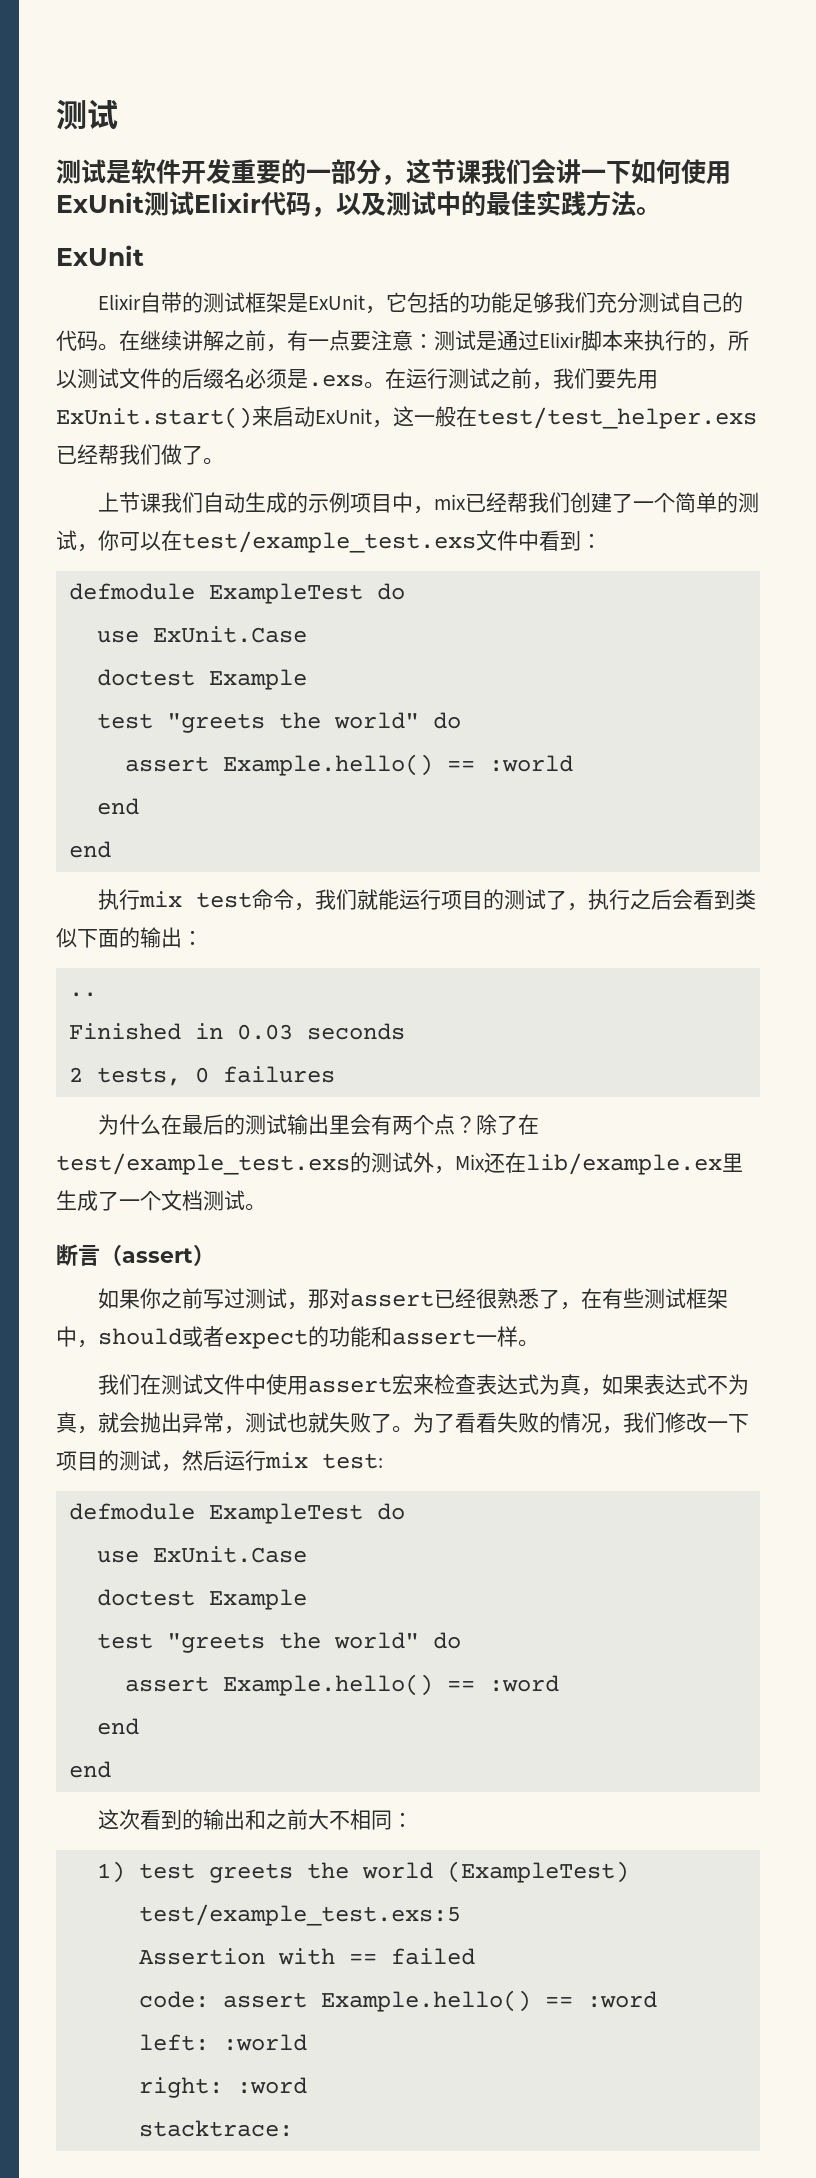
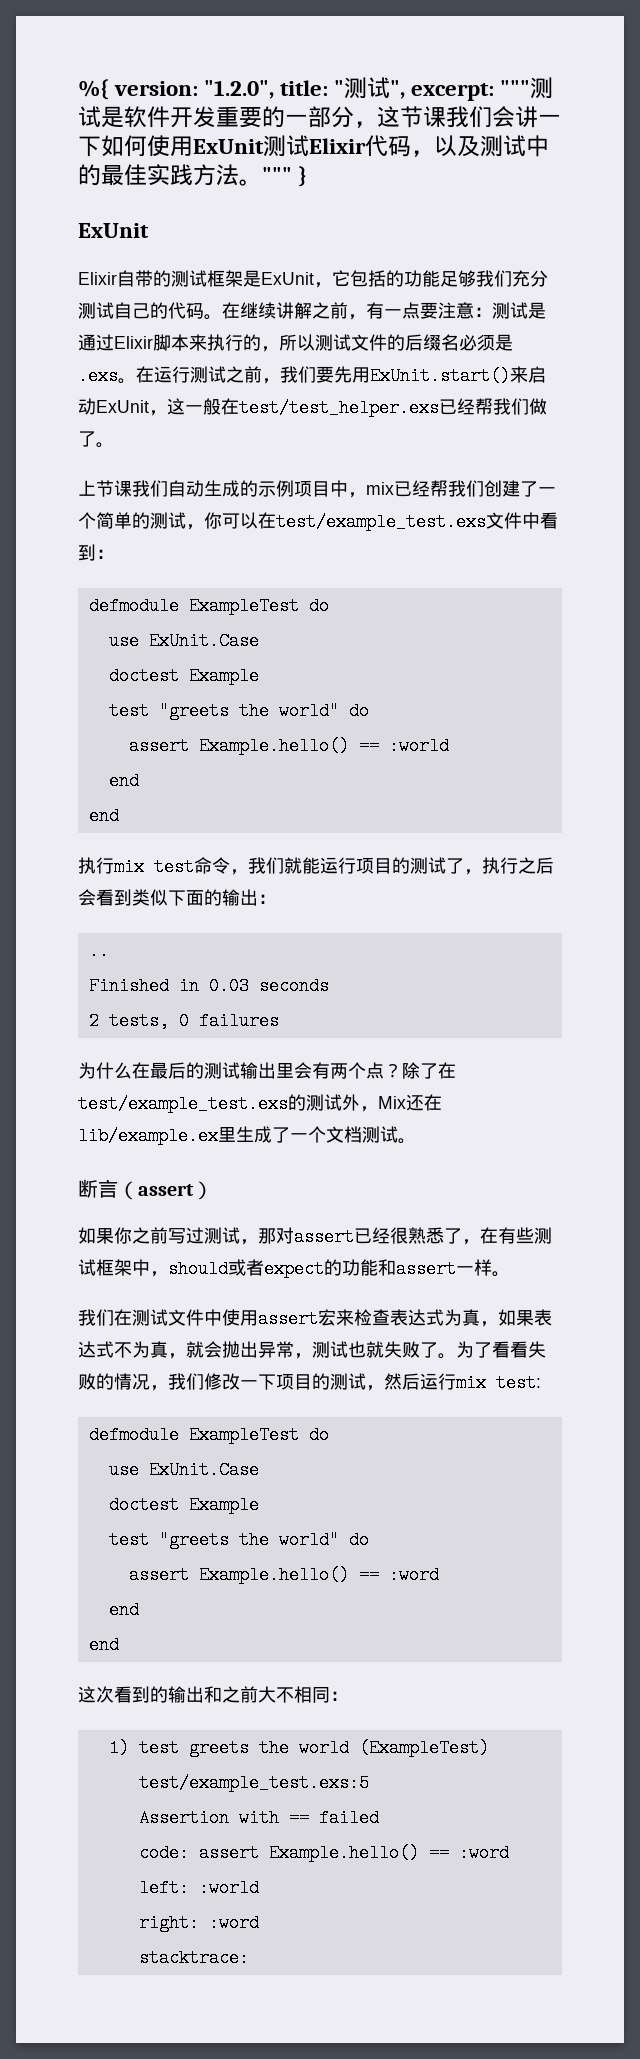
[56,99,118,130] 测试 // -> [78,77,531,101] %{ version: "1.2.0", title: "测试", excerpt: """
(661, 211) none -> [262,166,308,187] """ }

